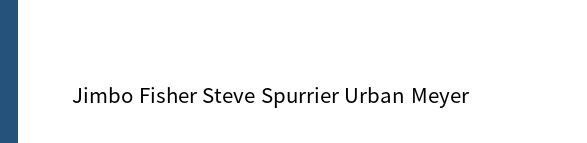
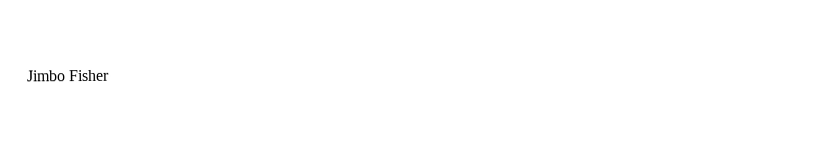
[202,87,469,108] Steve Spurrier Urban Meyer -> (111, 75) none

